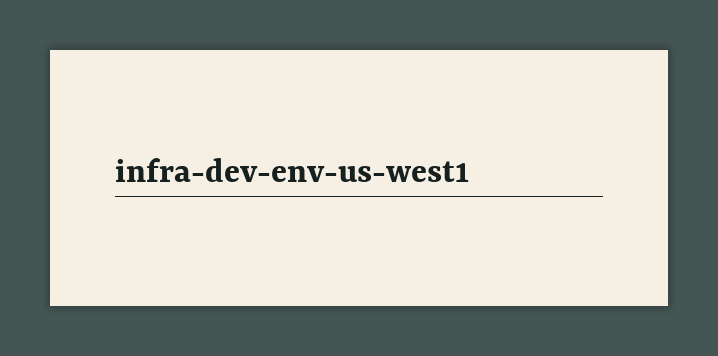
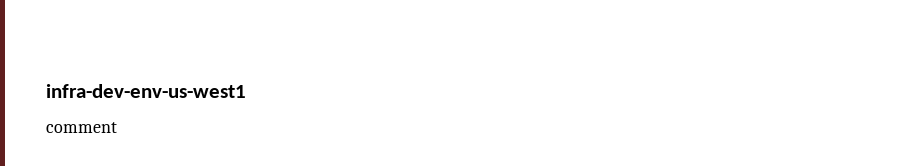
(469, 170) none -> [46,122,117,133] // comment

